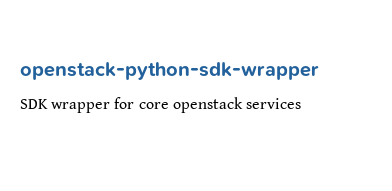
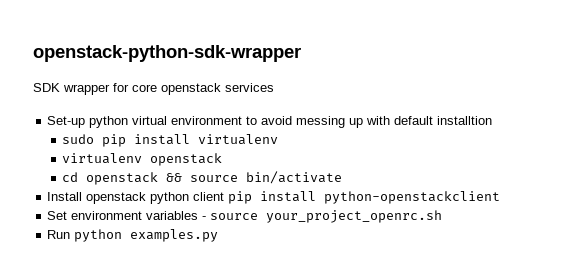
(301, 103) none -> [47,116,493,128] [62,134,279,147] [62,153,223,166] [62,171,343,185] [47,191,501,204] [47,210,443,223] [47,229,219,242] // Set-up python virtual environment to avoid messing up with default installtion // sudo pip install virtualenv // virtualenv openstack // cd openstack && source bin/activate // Install openstack python client pip install python-openstackclient // Set environment variables - source your_project_openrc.sh // Run python examples.py

